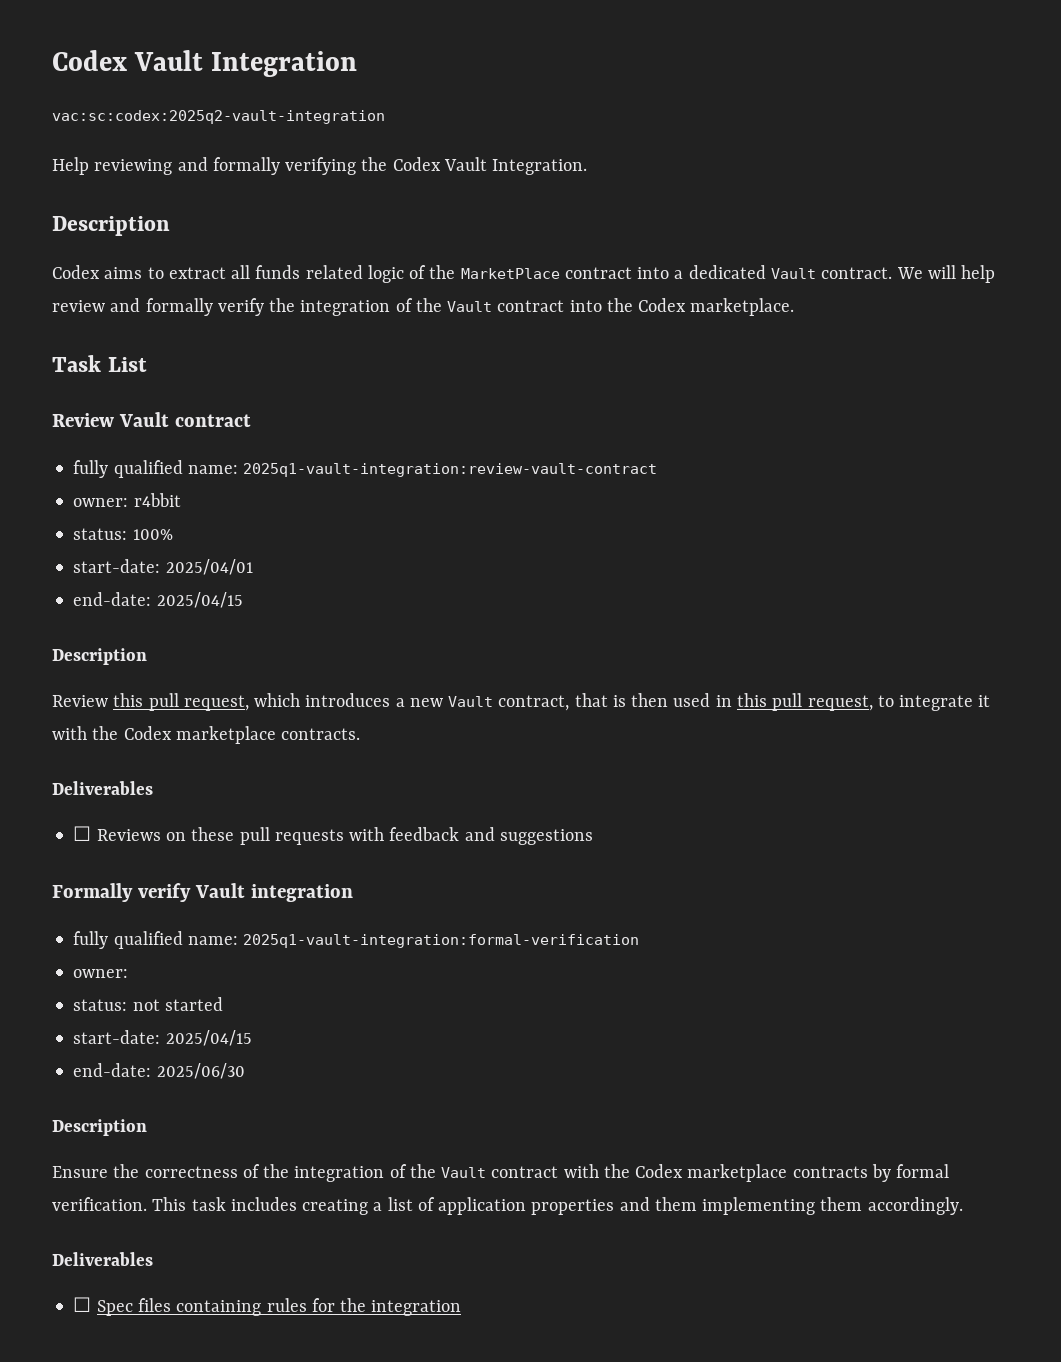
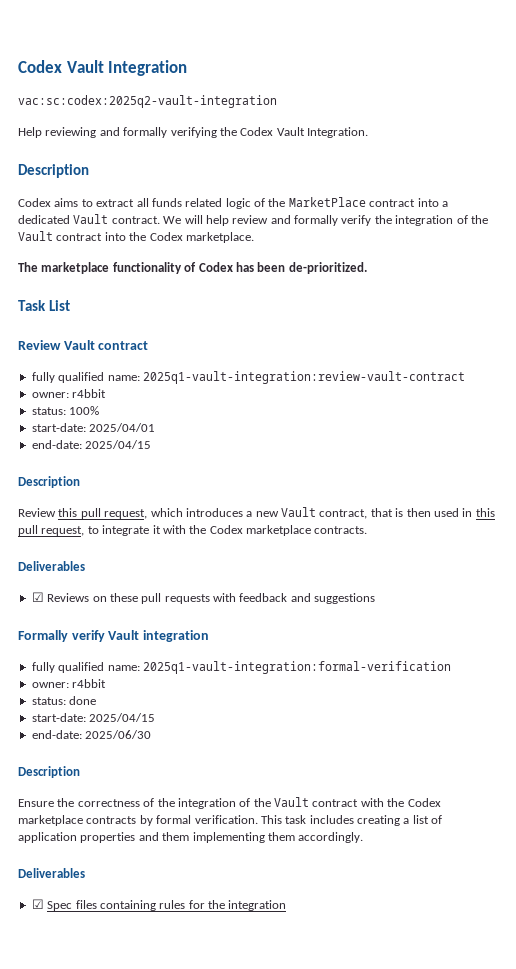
(795, 307) none -> [18,262,367,274] // The marketplace functionality of Codex has been de-prioritized.
[73,826,92,841] ☐ -> [31,592,44,602] ☑
[73,997,223,1011] // status: not started -> [72,679,107,688] [31,696,97,705] r4bbit // status: done
[73,1297,92,1312] ☐ -> [31,899,44,909] ☑

